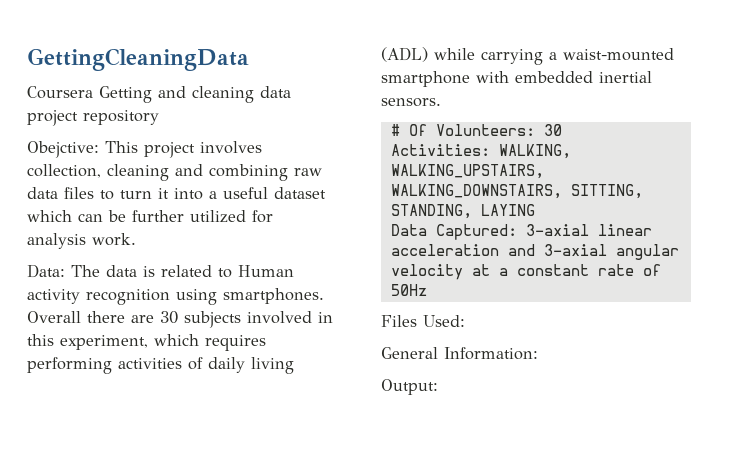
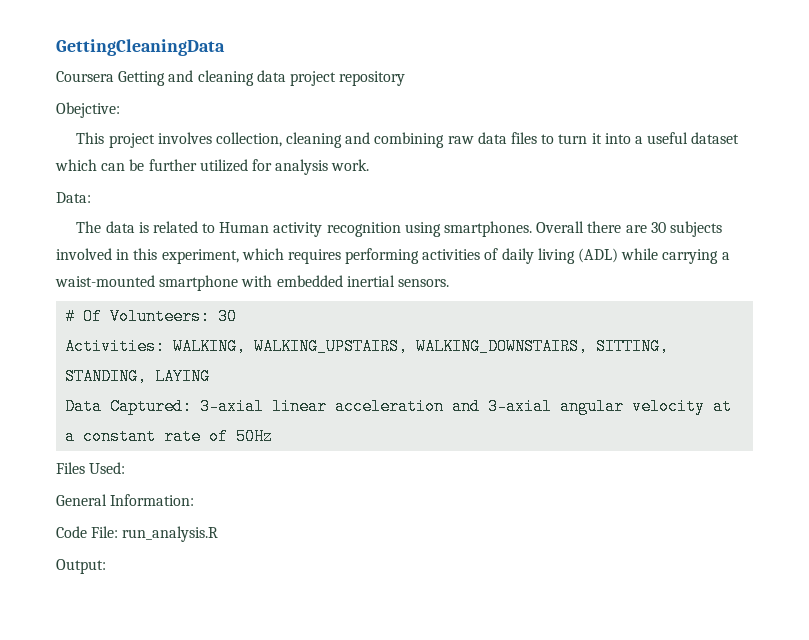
(99, 149) none -> (120, 110) //
(65, 271) none -> (91, 197) //
(538, 353) none -> [56,526,219,542] // Code File: run_analysis.R

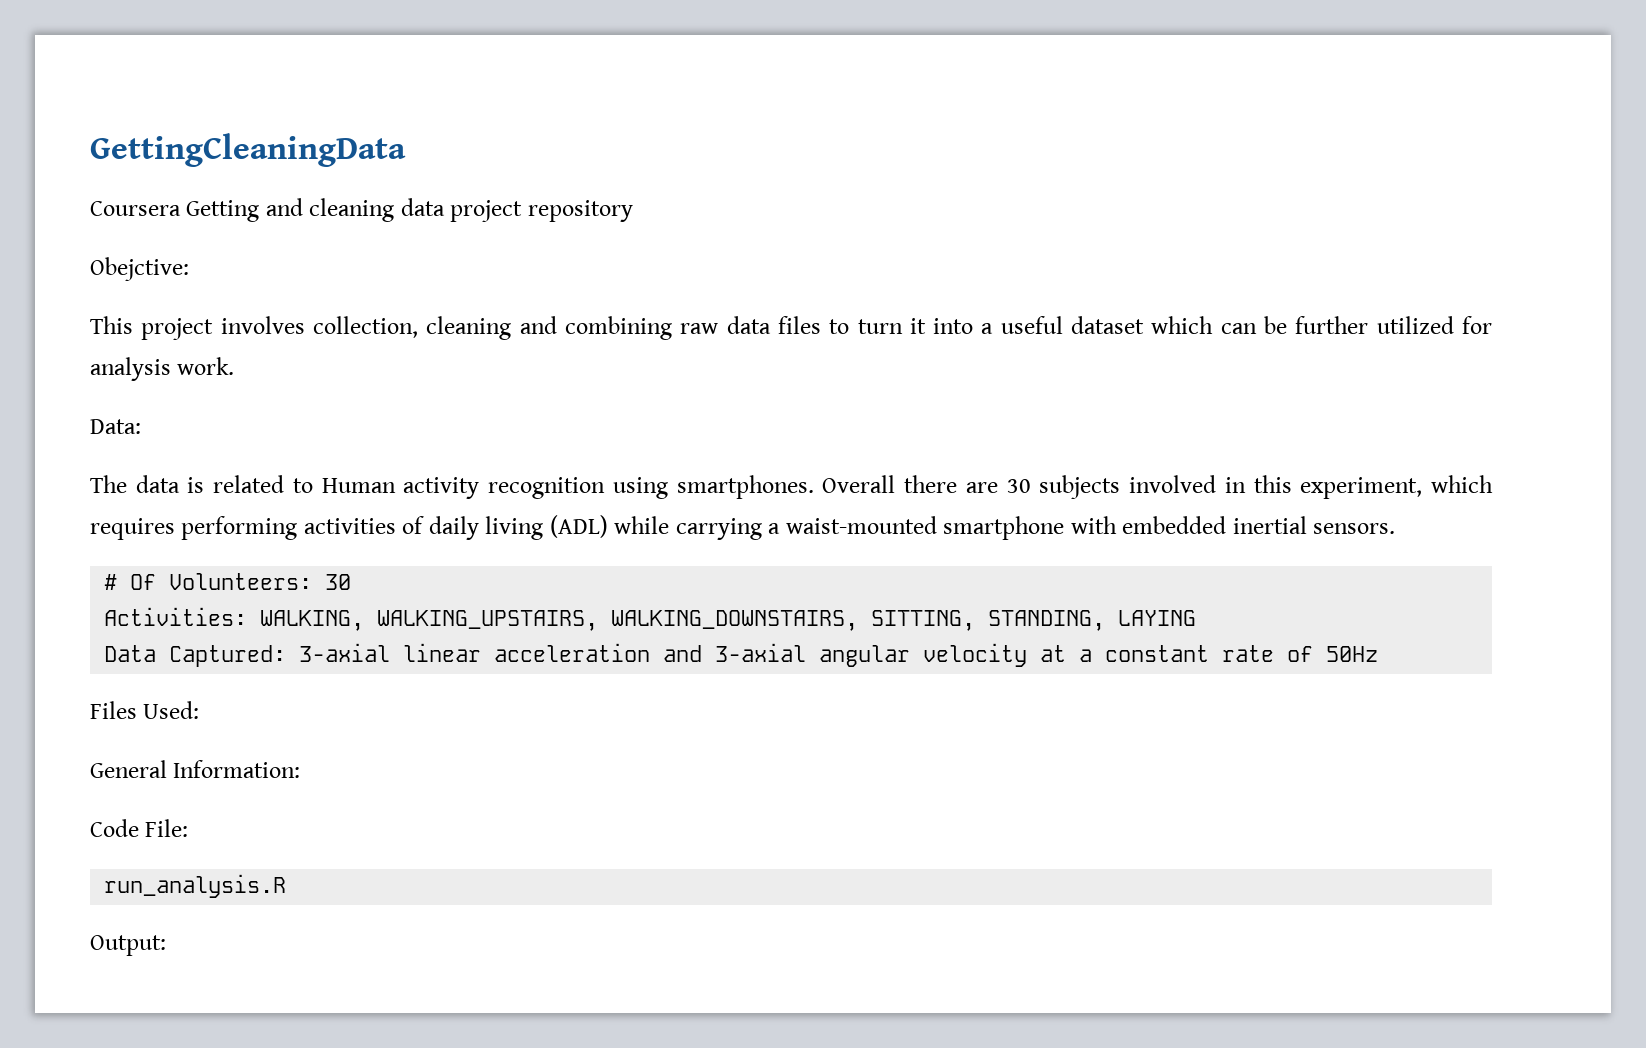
(119, 532) none -> (189, 828) //

